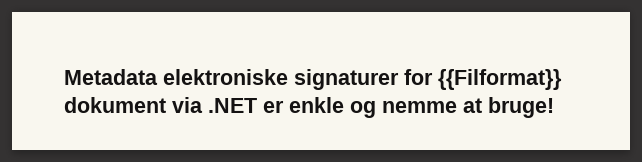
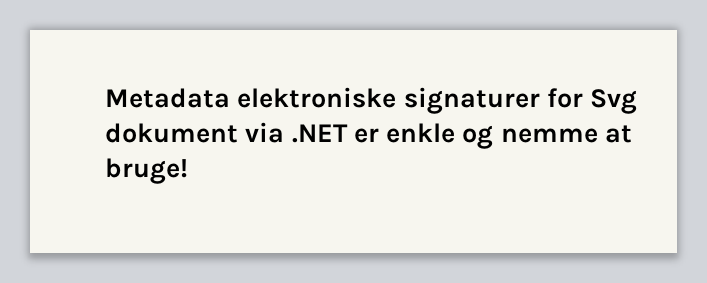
[438,69,562,90] {{Filformat}} -> [590,89,638,114] Svg

